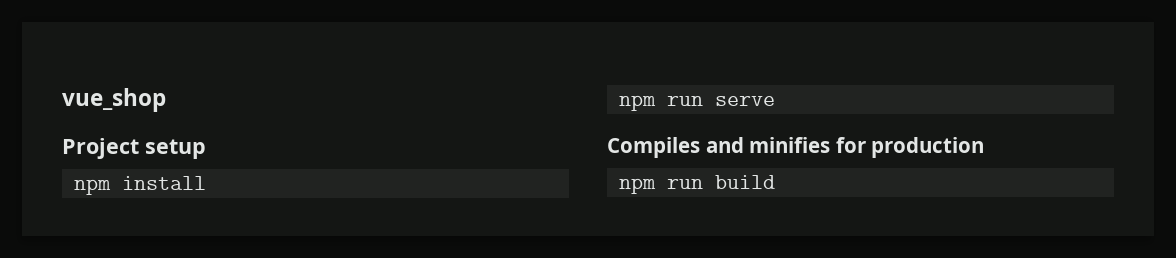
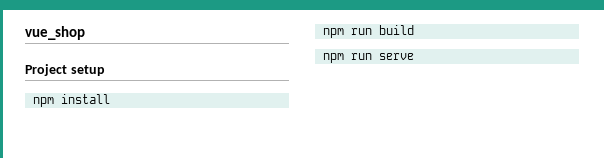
[714,96,775,106] [607,137,985,158] [618,175,775,194] serve // Compiles and minifies for production // npm run build -> [378,25,414,35] [322,53,414,63] build // npm run serve

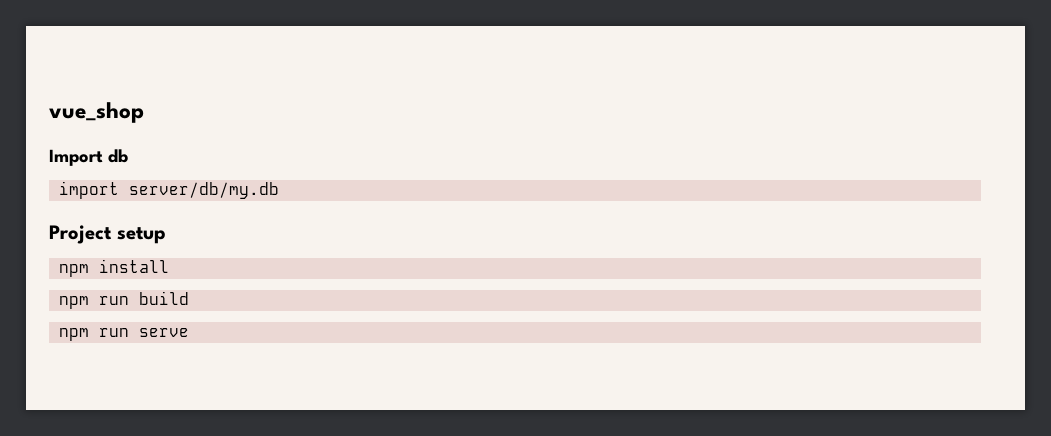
(85, 33) none -> [49,149,128,166] [58,181,279,199] // Import db // import server/db/my.db

